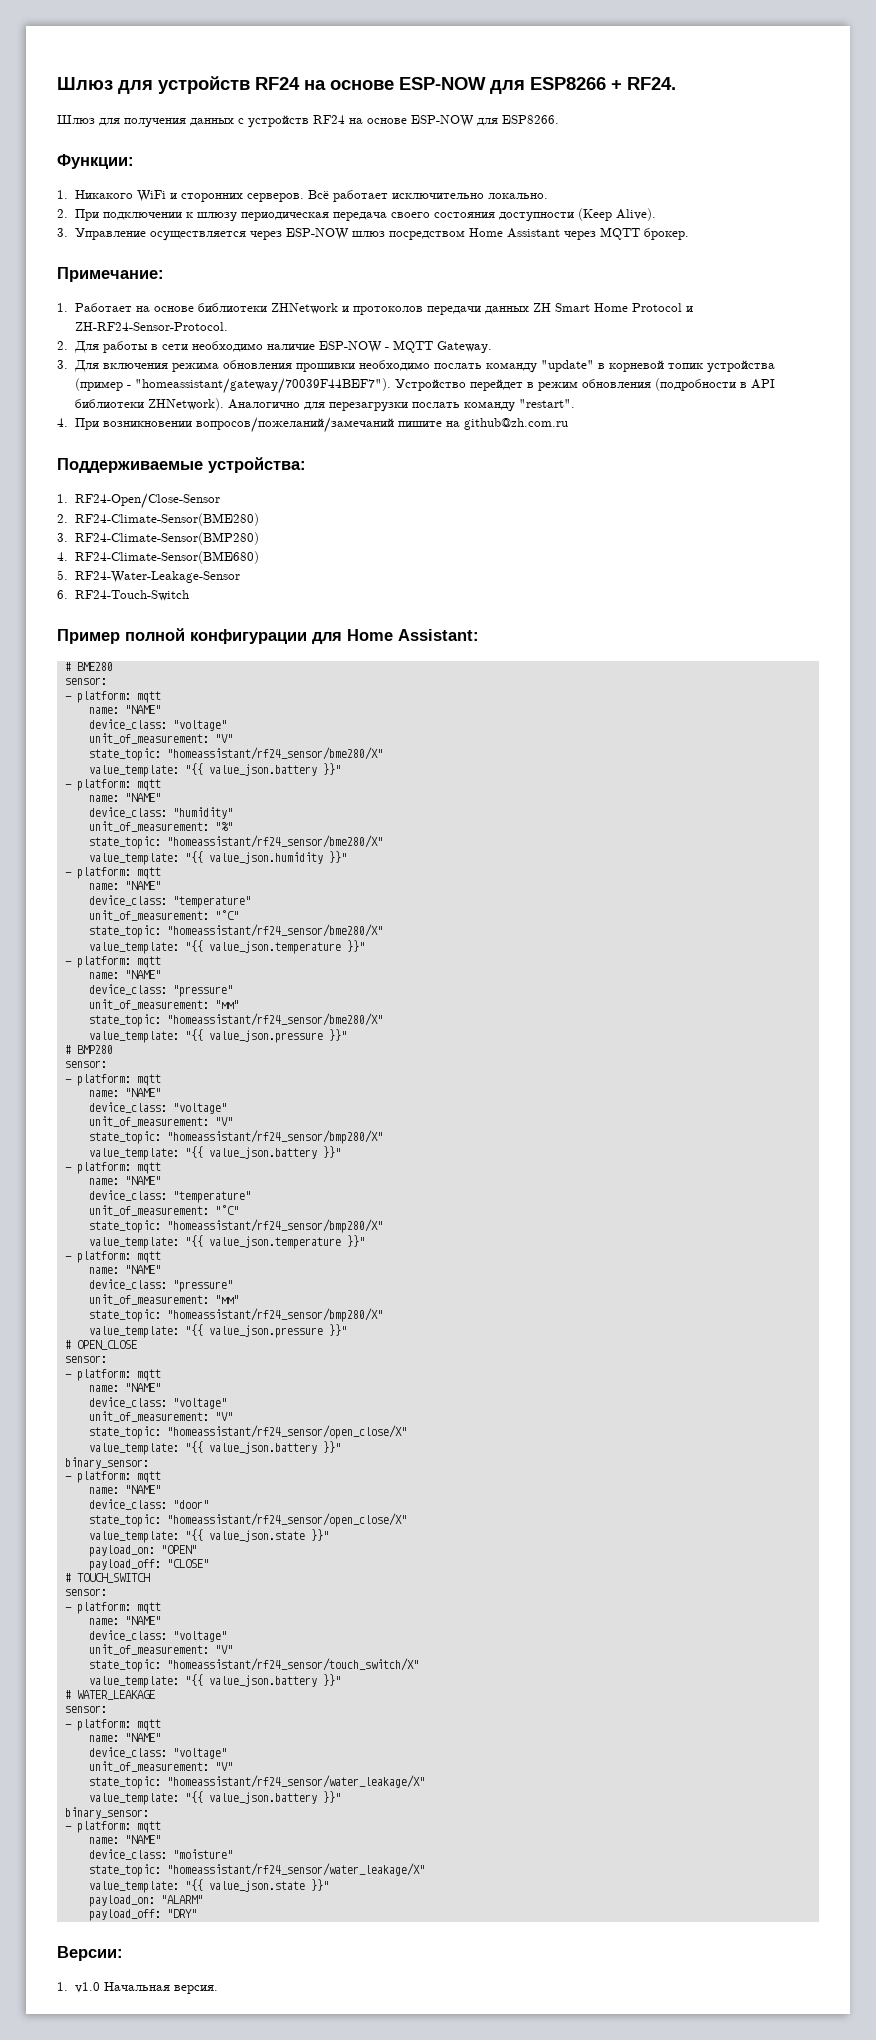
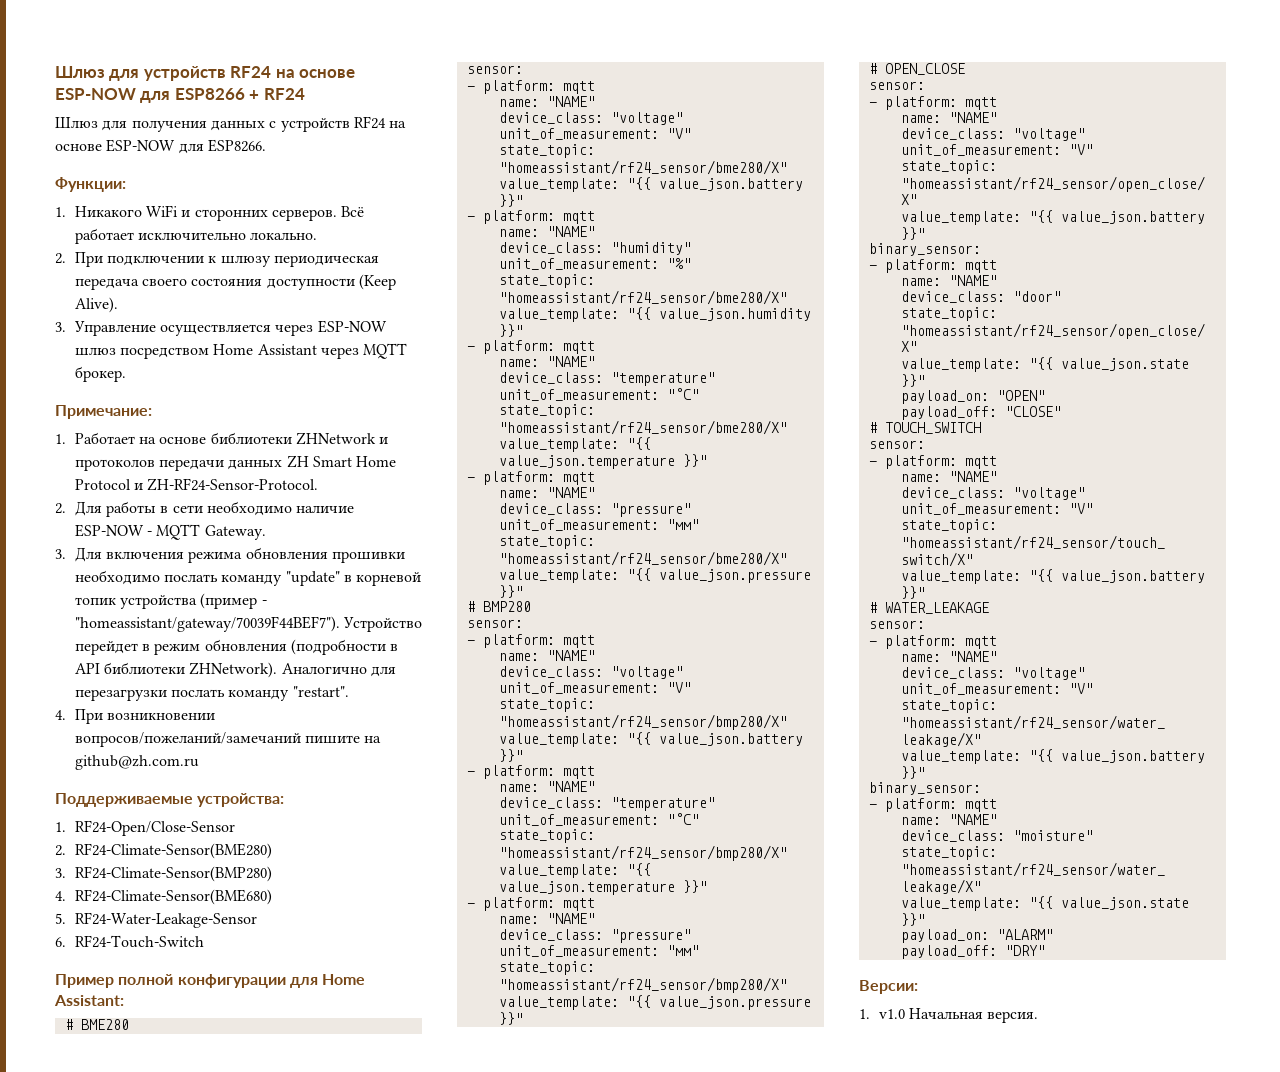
[627,77,676,90] RF24. -> [263,88,305,100] RF24

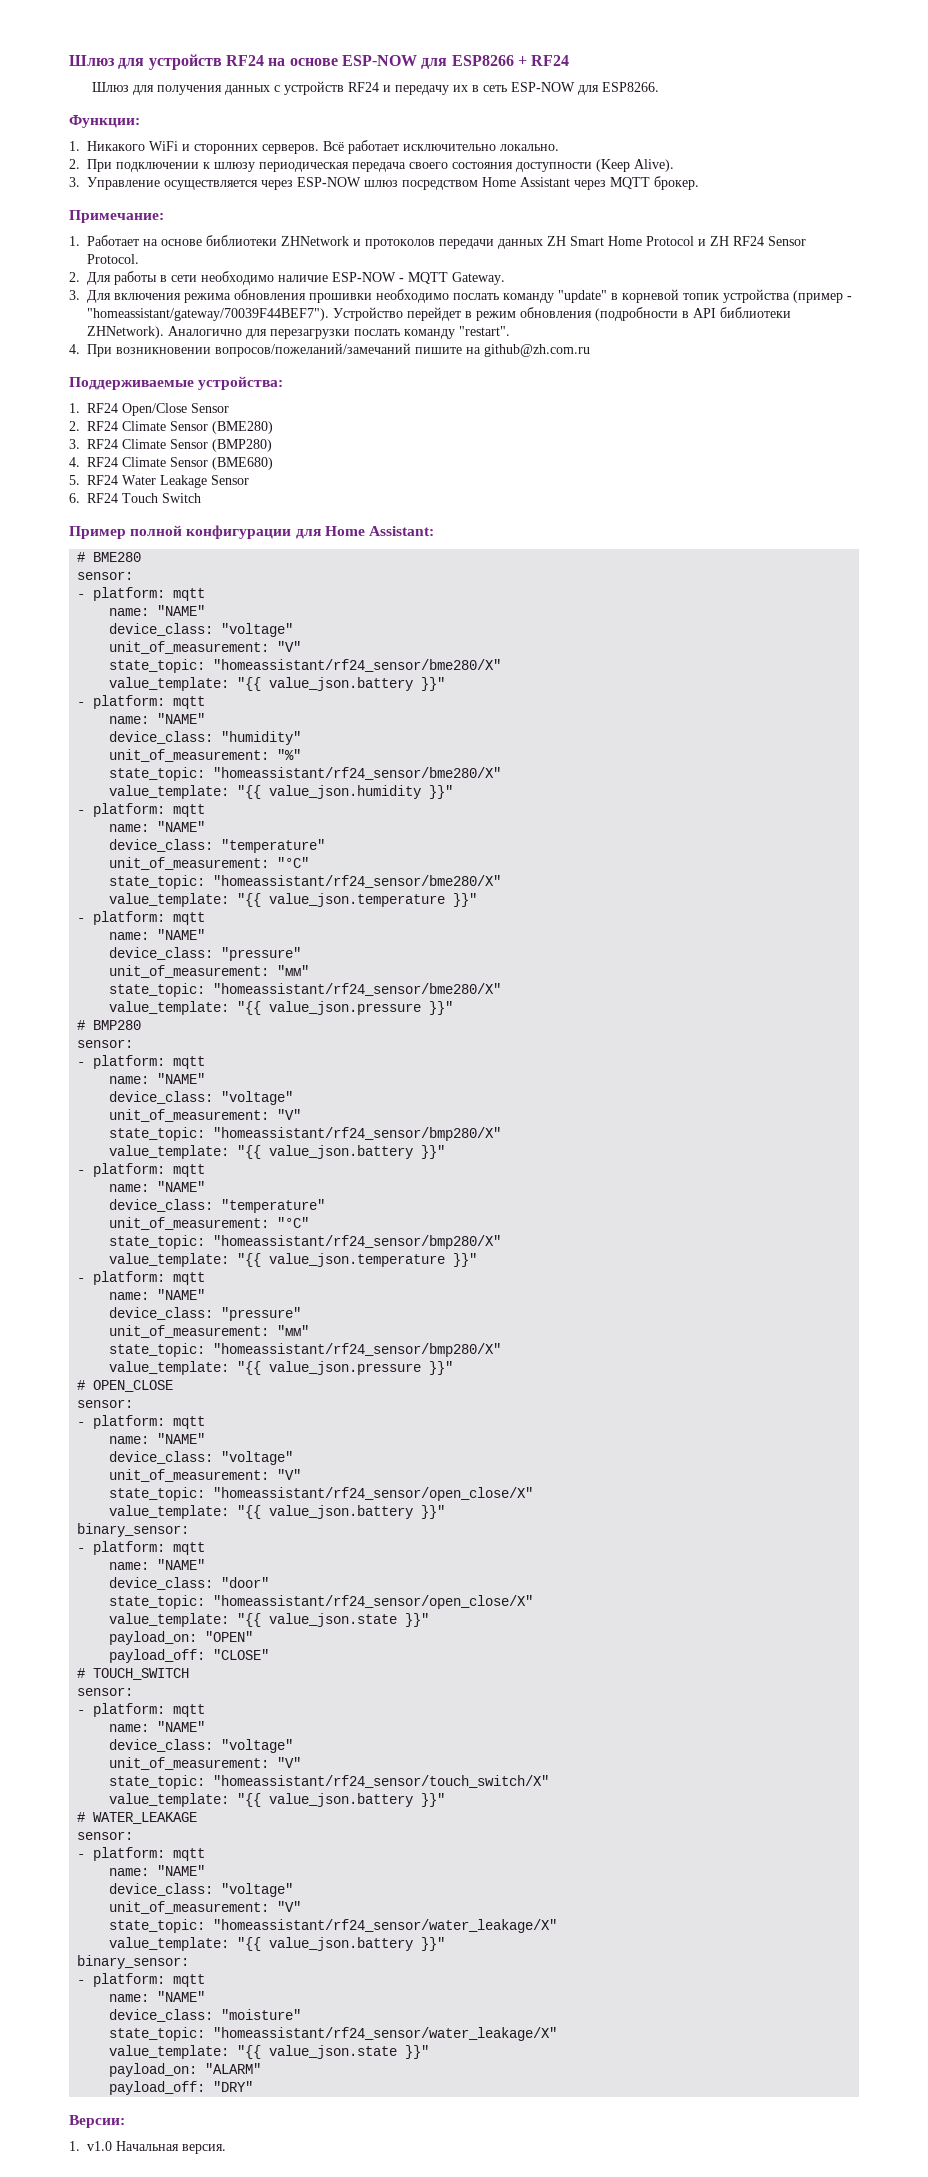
[389,121,407,128] [55,144,102,151] на основе -> [382,85,507,95] и передачу их в сеть
[147,478,319,491] ZH-RF24-Sensor-Protocol. -> [710,236,806,246] [87,254,139,264] ZH RF24 Sensor Protocol.
[74,820,235,836] [55,843,272,859] [55,866,272,882] [55,889,272,905] [55,912,257,928] [55,935,204,948] RF24-Open/Close-Sensor // 2. RF24-Climate-Sensor(BME280) // 3. RF24-Climate-Sensor(BMP280) // 4. RF24-Climate-Sensor(BME680) // 5. RF24-Water-Leakage-Sensor // 6. RF24-Touch-Switch -> [87,403,229,416] [69,421,273,434] [69,439,272,452] [69,457,273,470] [69,475,249,488] [69,493,201,503] RF24 Open/Close Sensor // 2. RF24 Climate Sensor (BME280) // 3. RF24 Climate Sensor (BMP280) // 4. RF24 Climate Sensor (BME680) // 5. RF24 Water Leakage Sensor // 6. RF24 Touch Switch

